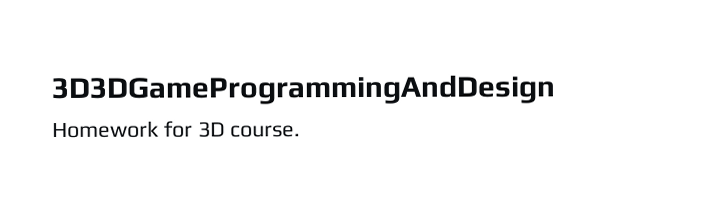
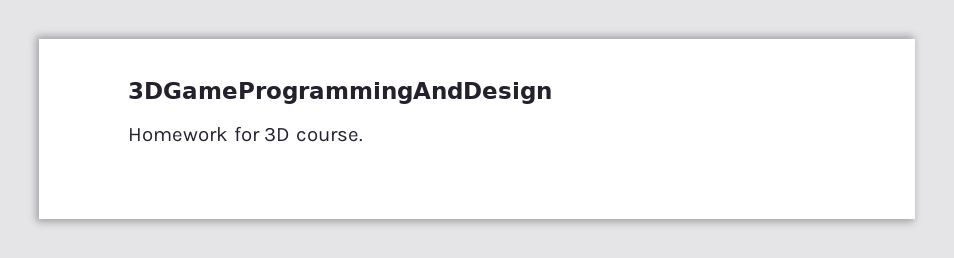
[51,75,556,106] 3D3DGameProgrammingAndDesign -> [128,82,552,104] 3DGameProgrammingAndDesign

